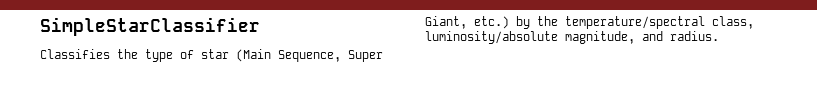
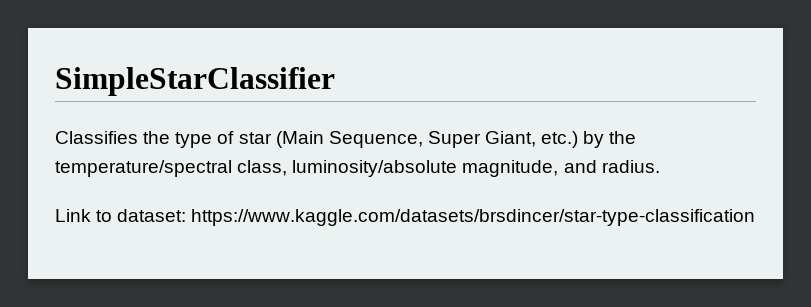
(719, 36) none -> [55,209,756,226] // Link to dataset: https://www.kaggle.com/datasets/brsdincer/star-type-classification

